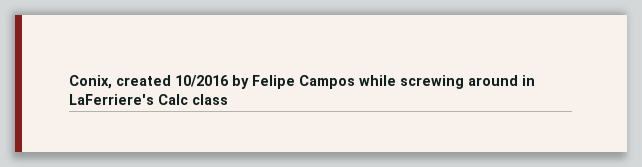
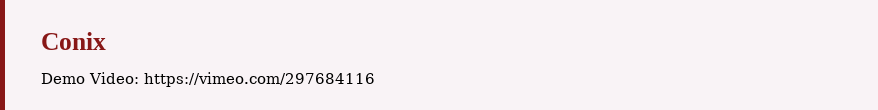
[69,75,535,89] [69,94,228,105] Conix, created 10/2016 by Felipe Campos while screwing around in LaFerriere's Calc class -> [41,32,106,50] [41,72,375,87] Conix // Demo Video: https://vimeo.com/297684116

